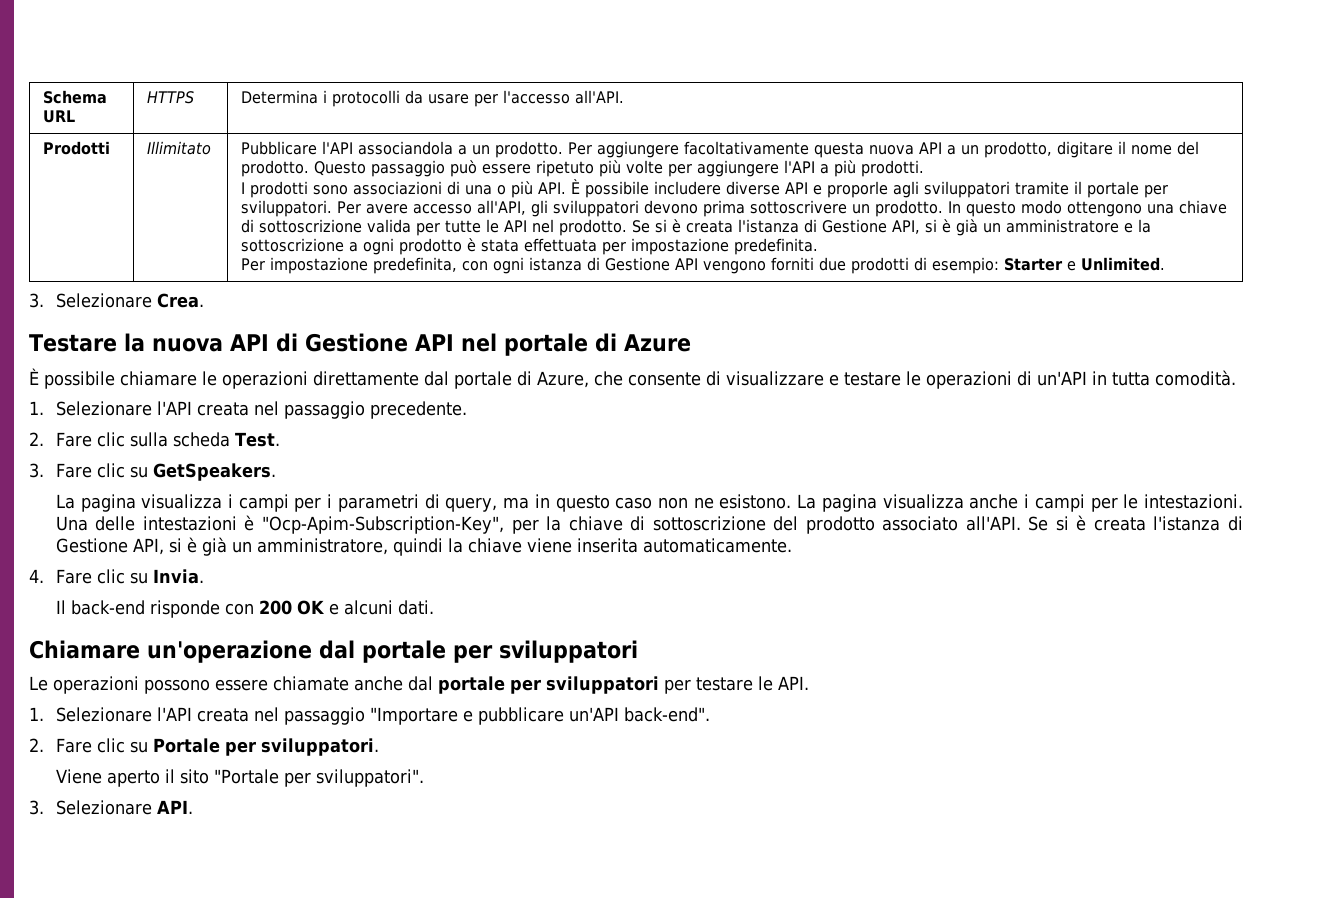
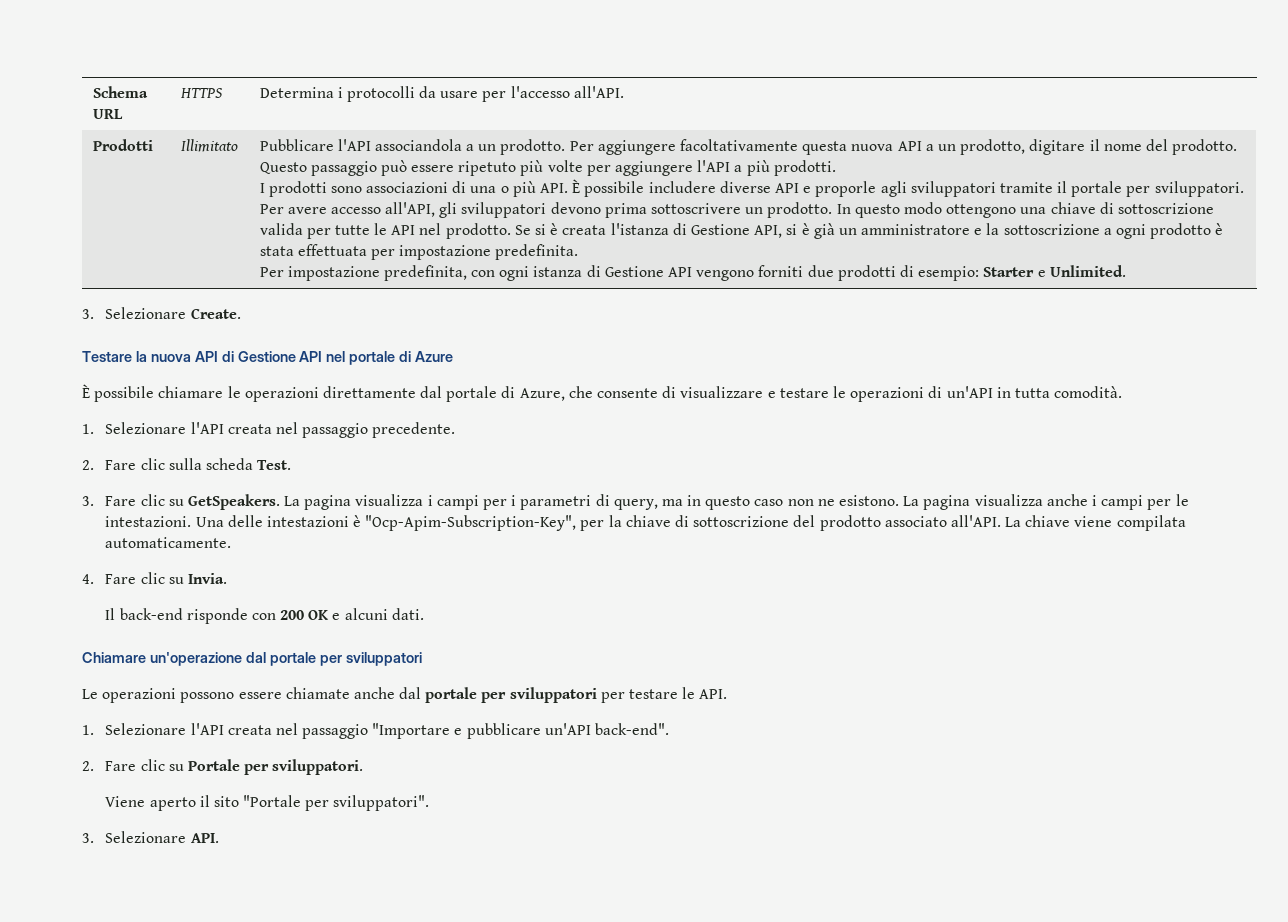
[156,293,204,308] Crea. -> [190,308,241,319] Create.
(276, 472) // -> (280, 502) none
[1028,515,1243,531] [55,537,463,556] Se si è creata l'istanza di Gestione API, si è già un amministratore, quindi la -> [1005,517,1022,527] La
[576,538,638,553] inserita -> [1116,515,1186,531] compilata

